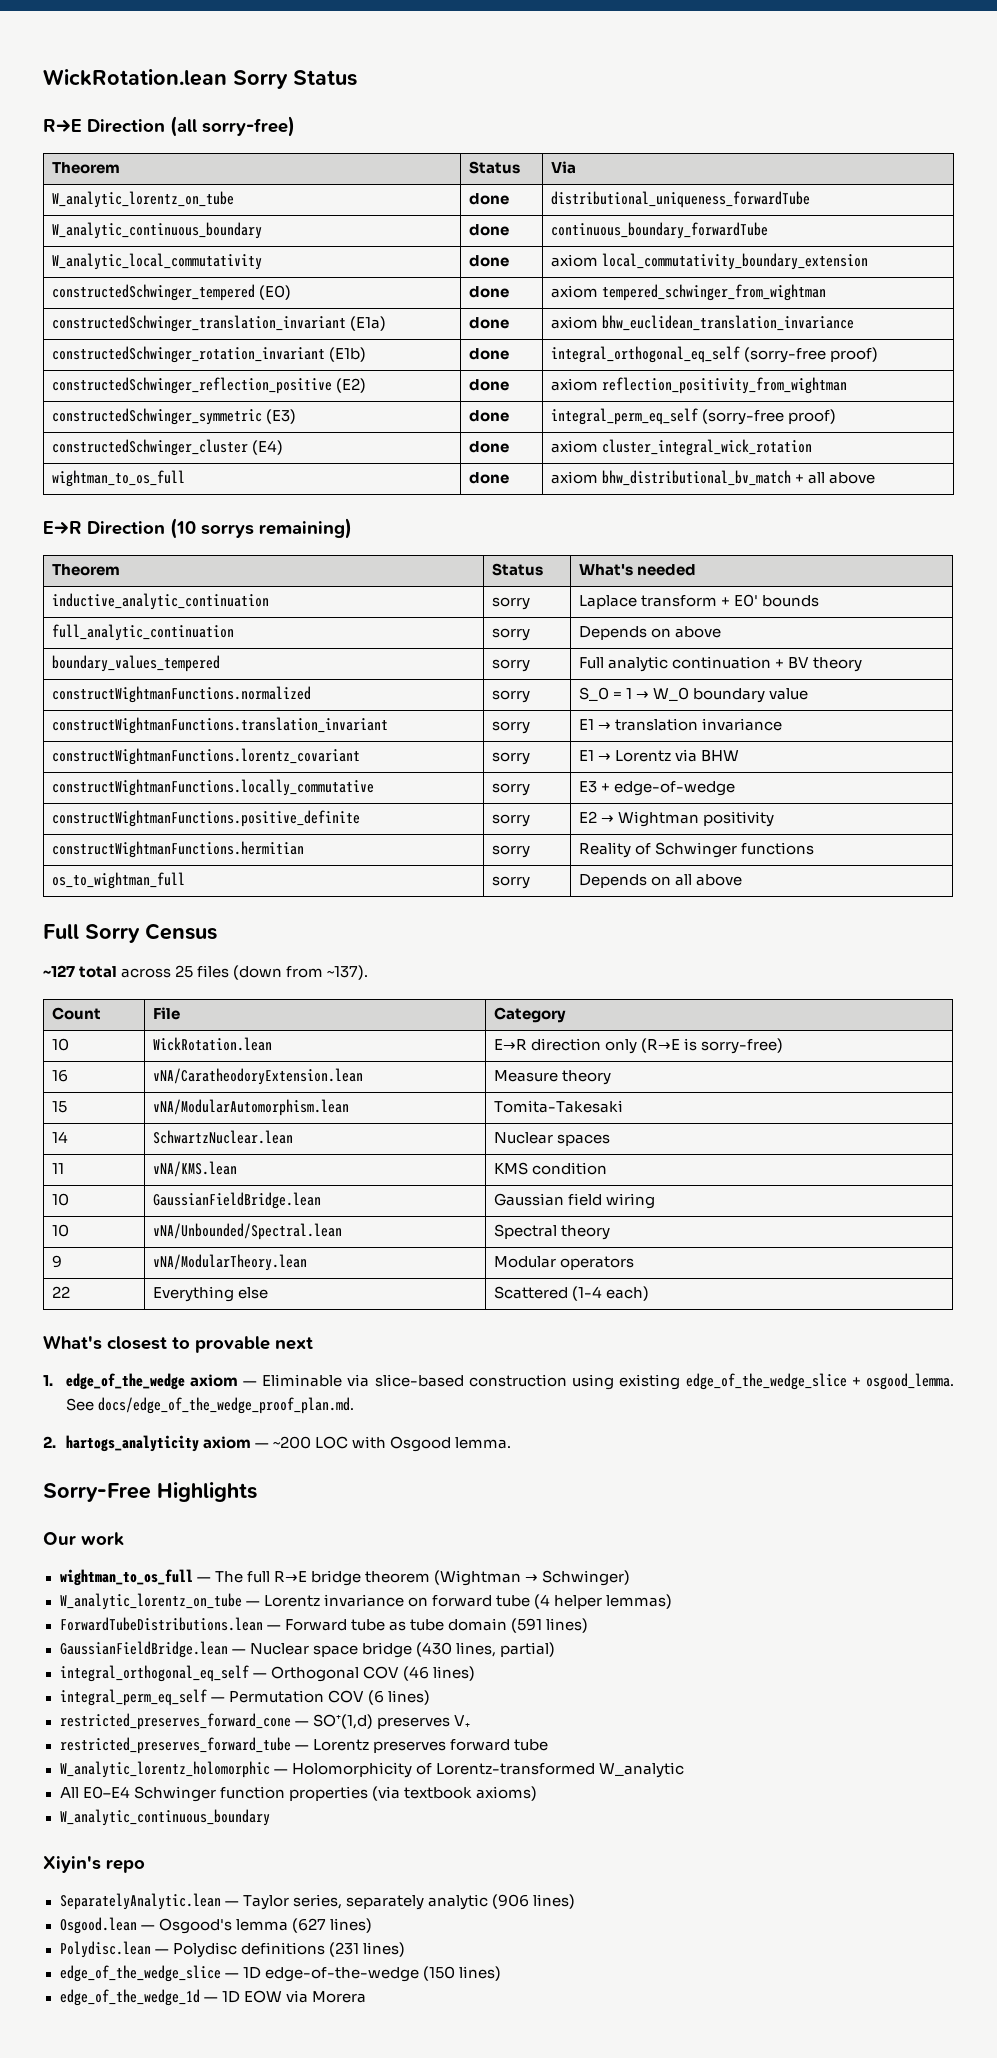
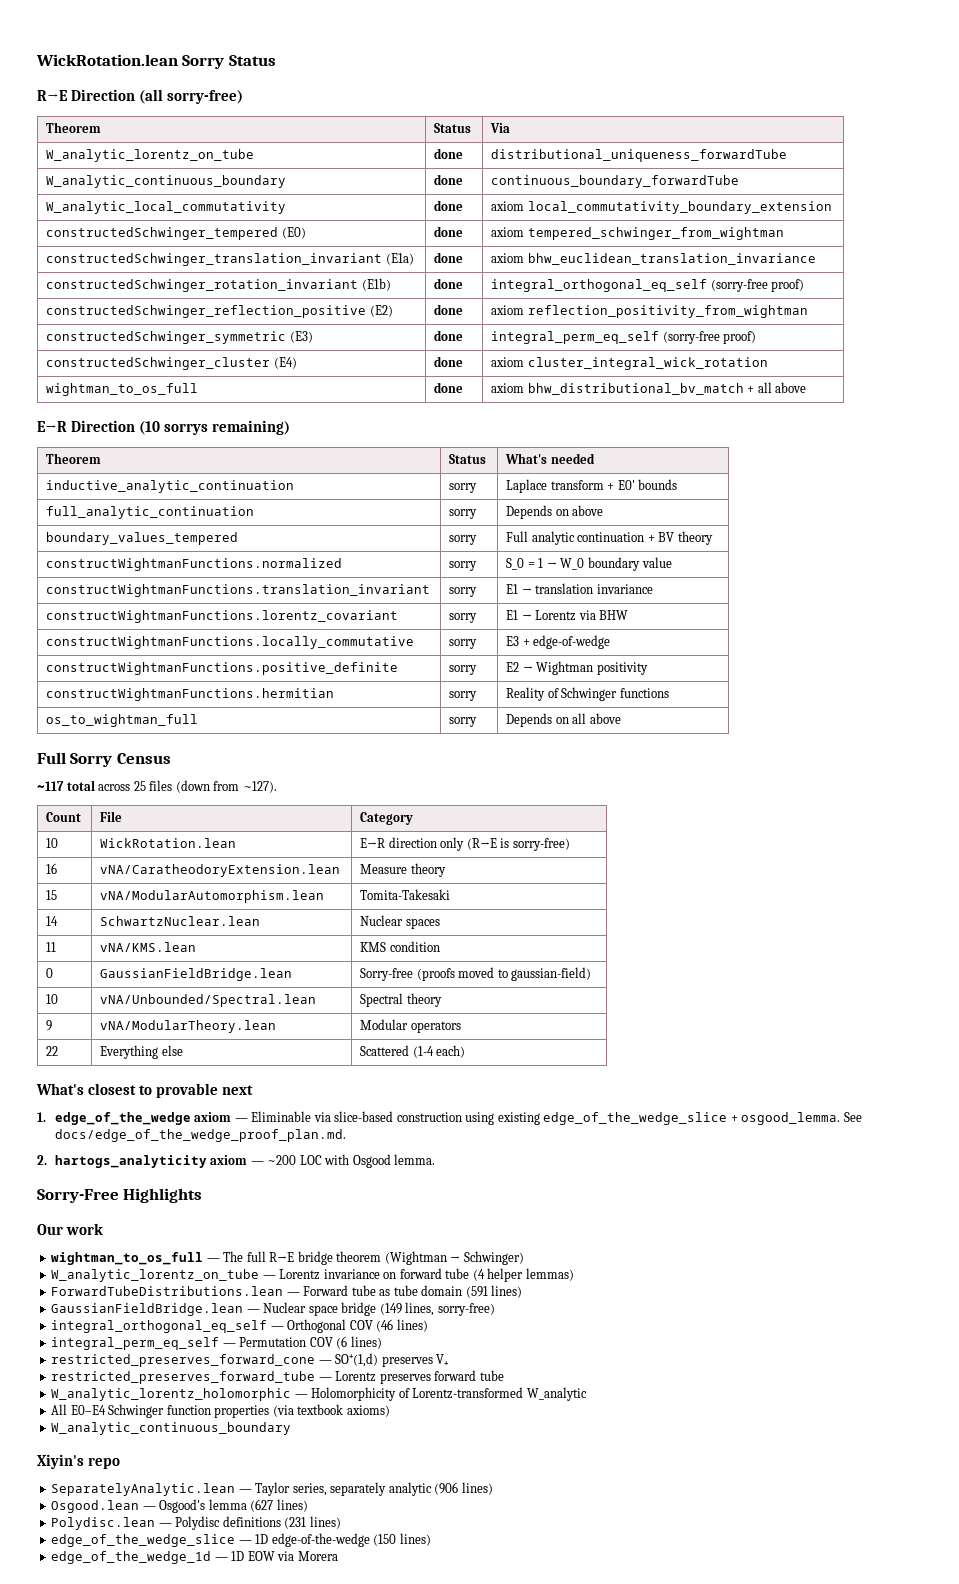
[43,965,75,977] ~127 -> [37,781,64,791] ~117
[327,965,369,980] ~137). -> [242,781,277,793] ~127).
[51,1193,69,1206] 10 -> [46,968,54,978] 0
[493,1193,656,1209] Gaussian field wiring -> [360,967,592,981] Sorry-free (proofs moved to gaussian-field)
[415,1642,555,1657] (430 lines, partial) -> [379,1302,495,1316] (149 lines, sorry-free)

